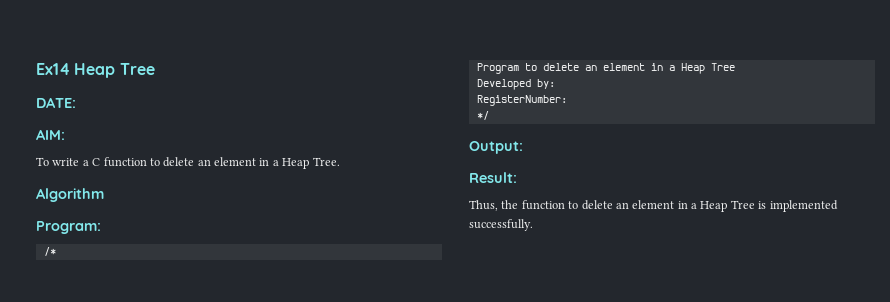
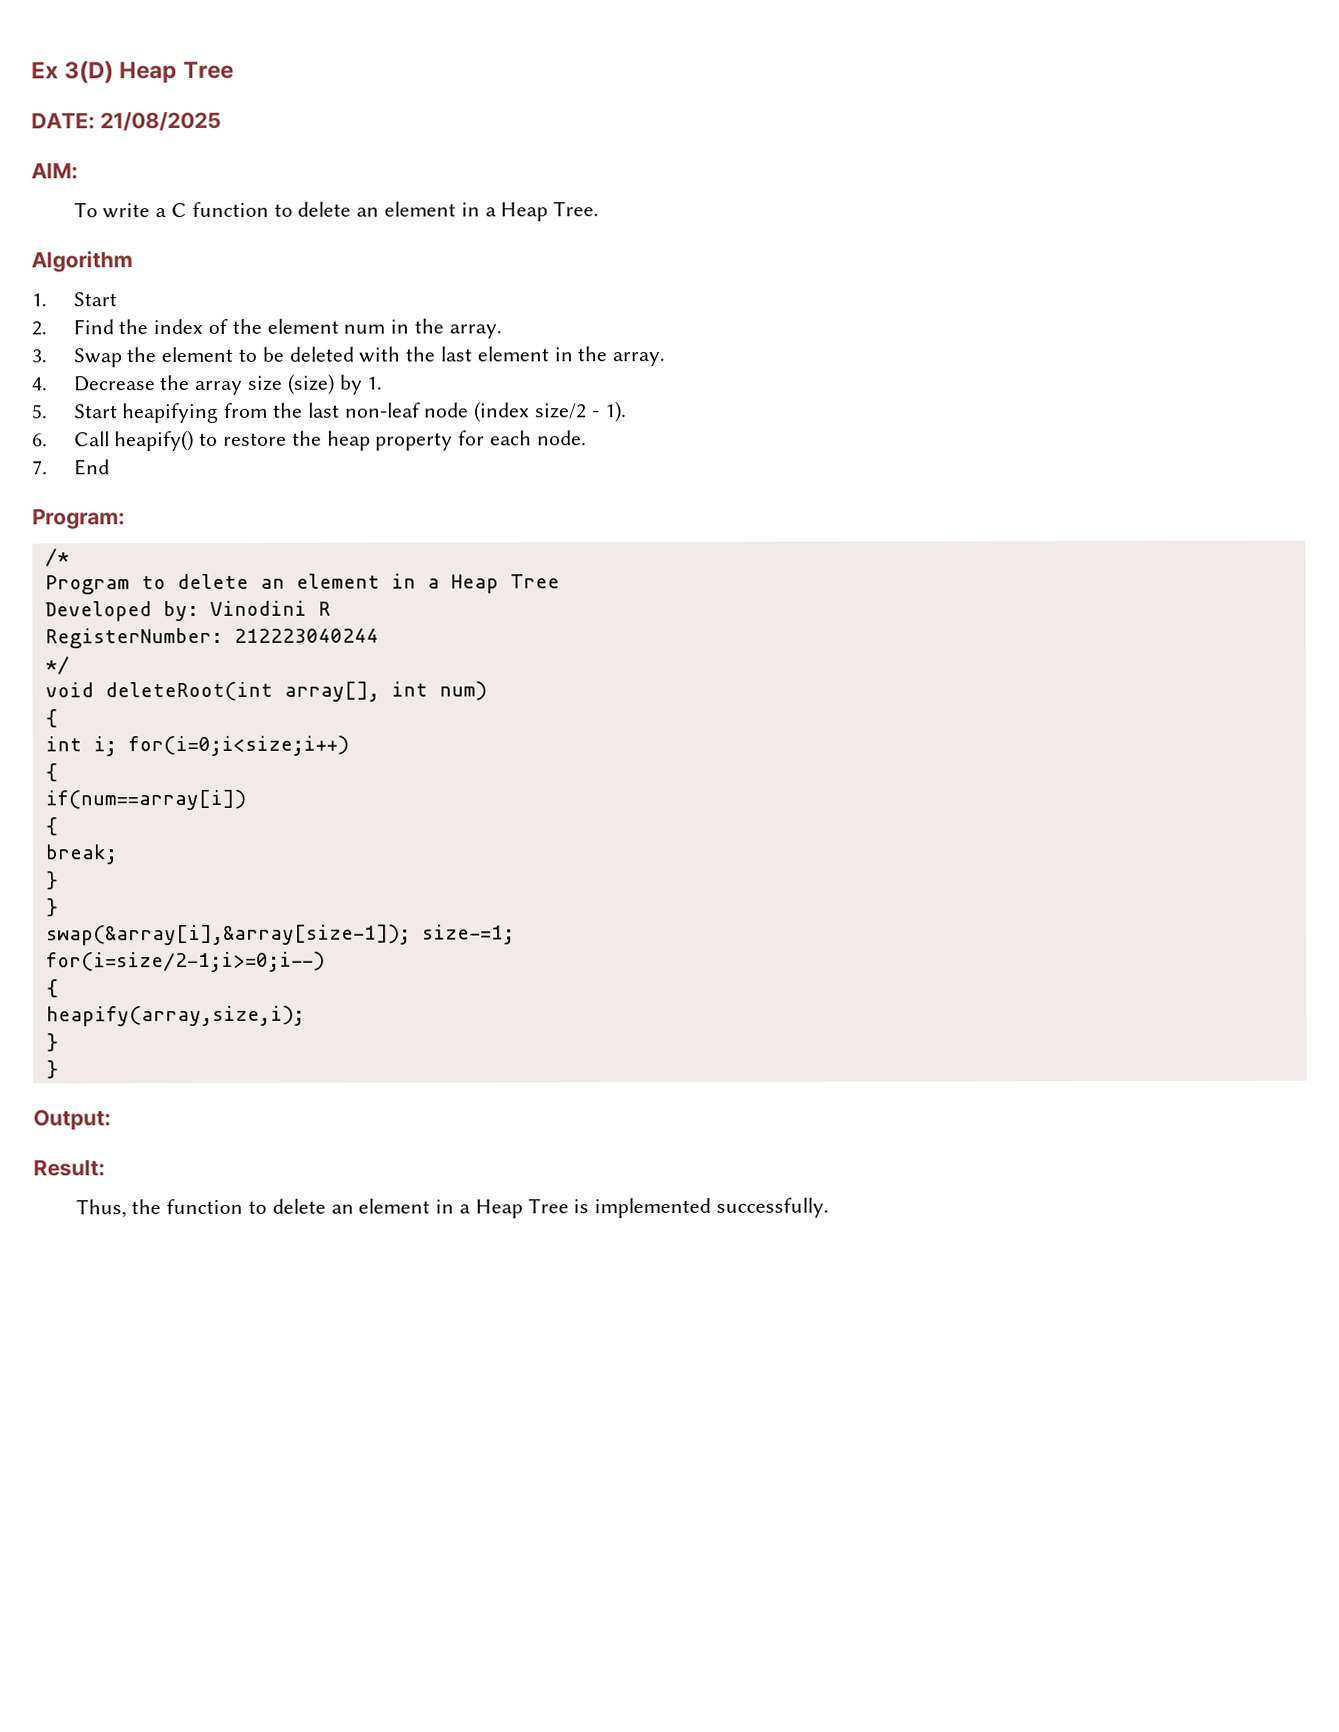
[36,63,70,75] Ex14 -> [31,61,115,84] Ex 3(D)
(76, 102) none -> [99,111,221,132] 21/08/2025
(104, 195) none -> [31,292,117,307] [31,318,502,339] [31,346,666,368] [31,373,384,395] [32,401,627,424] [32,429,587,452] [32,459,110,476] // 1. Start // 2. Find the index of the element num in the array. // 3. Swap the element to be deleted with the last element in the array. // 4. Decrease the array size (size) by 1. // 5. Start heapifying from the last non-leaf node (index size/2 - 1). // 6. Call heapify() to restore the heap property for each node. // 7. End
(555, 84) none -> [209,600,331,616] Vinodini R
(567, 100) none -> [233,628,379,643] 212223040244
(489, 115) none -> [44,681,487,702] [44,709,58,728] [44,735,349,757] [44,763,58,782] [44,789,246,811] [44,817,58,836] [44,844,117,865] [45,871,59,890] [45,898,59,917] [45,924,515,946] [45,951,325,973] [45,979,59,998] [45,1005,305,1027] [45,1033,59,1052] [45,1060,59,1079] // void deleteRoot(int array[], int num) // { // int i; for(i=0;i<size;i++) // { // if(num==array[i]) // { // break; // } // } // swap(&array[i],&array[size-1]); size-=1; // for(i=size/2-1;i>=0;i--) // { // heapify(array,size,i); // } // }

